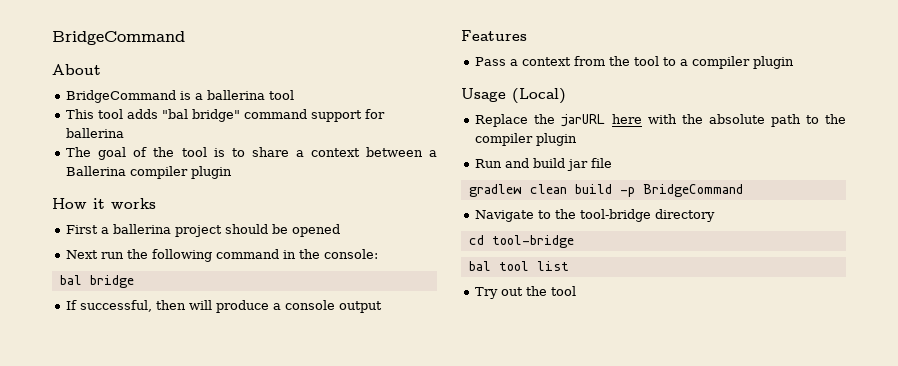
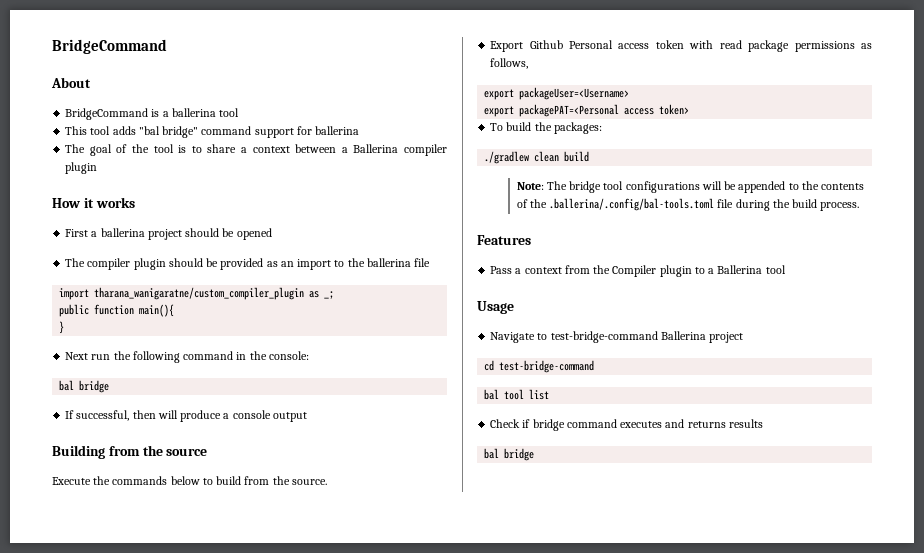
(341, 230) none -> [65,258,431,270] [59,287,335,300] [59,304,175,317] [59,321,65,334] // The compiler plugin should be provided as an import to the ballerina file // import tharana_wanigaratne/custom_compiler_plugin as _; // public function main(){ // }
(383, 307) none -> [52,445,208,459] [52,476,327,485] [490,40,872,52] [490,58,529,69] [484,87,630,100] [484,104,690,117] [490,122,602,134] [484,151,590,164] [516,181,864,193] [516,198,860,211] // Building from the source // Execute the commands below to build from the source. // Export Github Personal access token with read package permissions as follows, // export packageUser=<Username> // export packagePAT=<Personal access token> // To build the packages: // ./gradlew clean build // Note: The bridge tool configurations will be appended to the contents of the .ballerina/.config/bal-tools.toml file during the build process.
[634,56,795,69] [461,88,566,104] [475,114,846,127] [475,133,578,146] [475,158,613,171] [468,184,743,197] tool to a compiler plugin // Usage (Local) // Replace the jarURL here with the absolute path to the compiler plugin // Run and build jar file // gradlew clean build -p BridgeCommand -> [612,265,786,277] [477,301,514,314] Compiler plugin to a Ballerina tool // Usage
[555,209,716,222] the tool-bridge directory -> [550,331,744,343] test-bridge-command Ballerina project
[491,235,574,248] tool-bridge -> [499,360,595,373] test-bridge-command
[475,286,577,299] Try out the tool -> [490,419,763,431] [484,448,535,461] Check if bridge command executes and returns results // bal bridge

